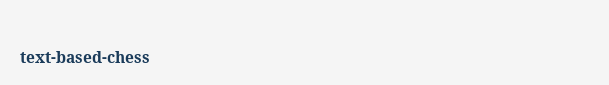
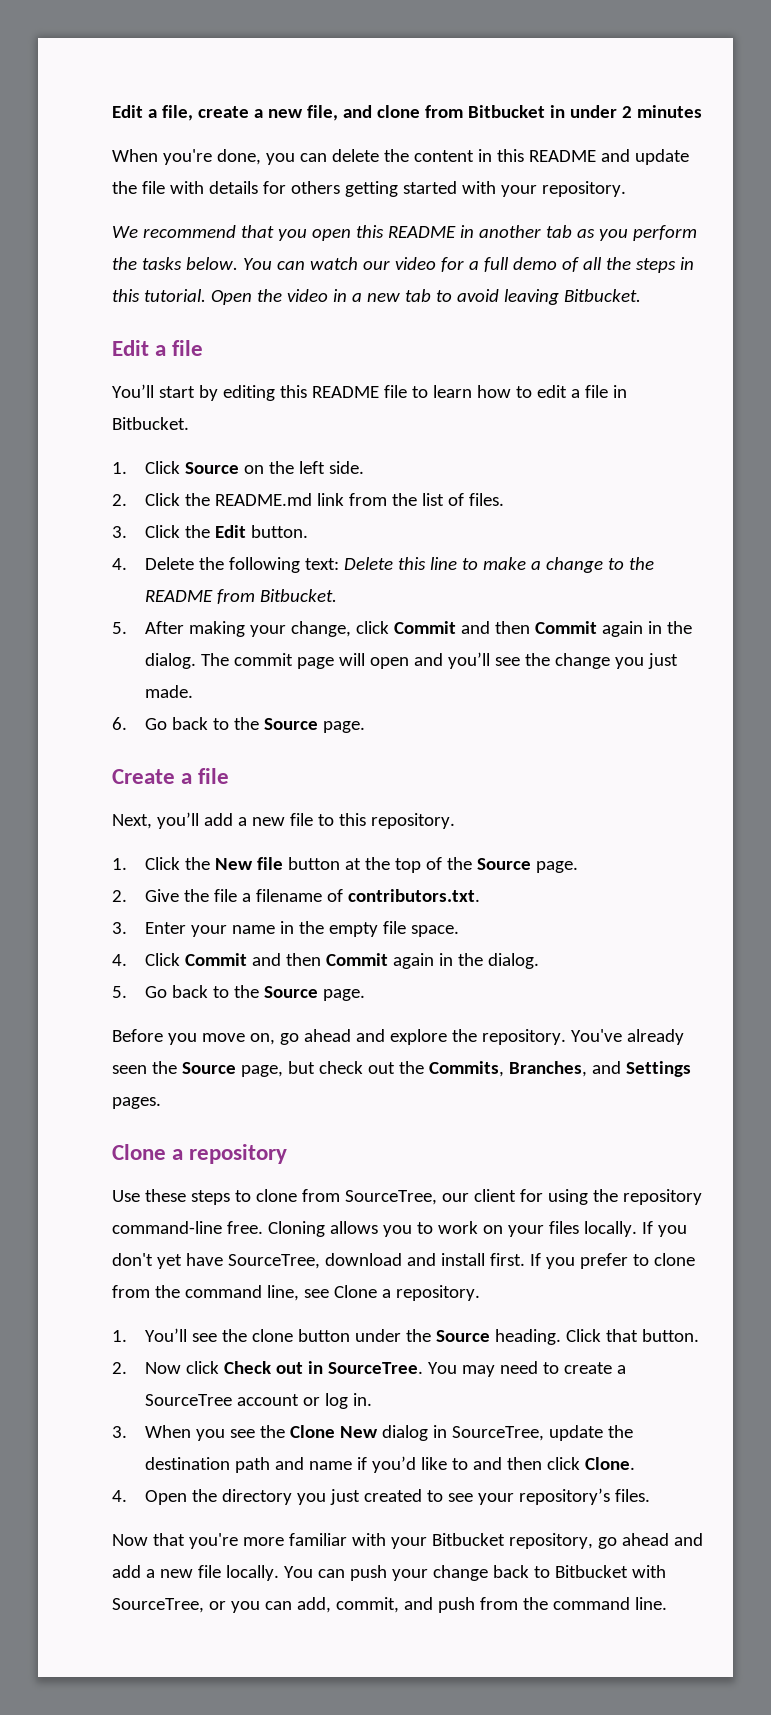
[20,51,150,63] text-based-chess -> [112,105,702,121] [112,149,689,165] [112,181,626,197] [112,225,697,241] [112,257,694,273] [112,289,641,305] [112,340,204,356] [112,384,627,401] [112,417,189,430] [112,461,364,474] [112,493,504,506] [112,525,308,538] [112,557,654,573] [144,589,337,604] [112,621,692,637] [144,652,678,669] [144,685,193,698] [112,717,365,733] [112,768,230,784] [112,812,455,829] [112,857,578,873] [112,889,480,902] [112,921,459,937] [112,953,539,969] [112,985,365,1001] [112,1029,684,1045] [112,1061,691,1077] [112,1097,161,1109] [112,1144,288,1164] [112,1189,702,1205] [112,1221,687,1237] [112,1253,695,1269] [112,1285,480,1301] [112,1328,699,1345] [112,1361,626,1377] [144,1393,372,1409] [112,1425,633,1441] [144,1456,635,1473] [112,1488,650,1505] [112,1533,703,1549] [112,1565,666,1581] [112,1597,667,1613] Edit a file, create a new file, and clone from Bitbucket in under 2 minutes // When you're done, you can delete the content in this README and update the file with details for others getting started with your repository. // We recommend that you open this README in another tab as you perform the tasks below. You can watch our video for a full demo of all the steps in this tutorial. Open the video in a new tab to avoid leaving Bitbucket. // Edit a file // You’ll start by editing this README file to learn how to edit a file in Bitbucket. // 1. Click Source on the left side. // 2. Click the README.md link from the list of files. // 3. Click the Edit button. // 4. Delete the following text: Delete this line to make a change to the README from Bitbucket. // 5. After making your change, click Commit and then Commit again in the dialog. The commit page will open and you’ll see the change you just made. // 6. Go back to the Source page. // Create a file // Next, you’ll add a new file to this repository. // 1. Click the New file button at the top of the Source page. // 2. Give the file a filename of contributors.txt. // 3. Enter your name in the empty file space. // 4. Click Commit and then Commit again in the dialog. // 5. Go back to the Source page. // Before you move on, go ahead and explore the repository. You've already seen the Source page, but check out the Commits, Branches, and Settings pages. // Clone a repository // Use these steps to clone from SourceTree, our client for using the repository command-line free. Cloning allows you to work on your files locally. If you don't yet have SourceTree, download and install first. If you prefer to clone from the command line, see Clone a repository. // 1. You’ll see the clone button under the Source heading. Click that button. // 2. Now click Check out in SourceTree. You may need to create a SourceTree account or log in. // 3. When you see the Clone New dialog in SourceTree, update the destination path and name if you’d like to and then click Clone. // 4. Open the directory you just created to see your repository’s files. // Now that you're more familiar with your Bitbucket repository, go ahead and add a new file locally. You can push your change back to Bitbucket with SourceTree, or you can add, commit, and push from the command line.

